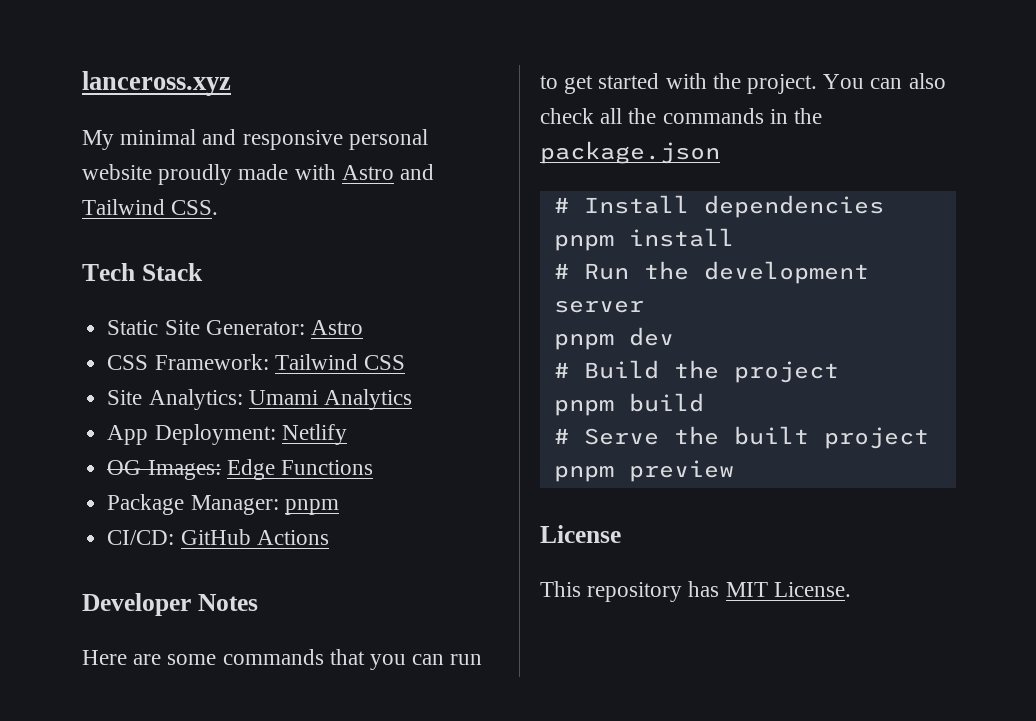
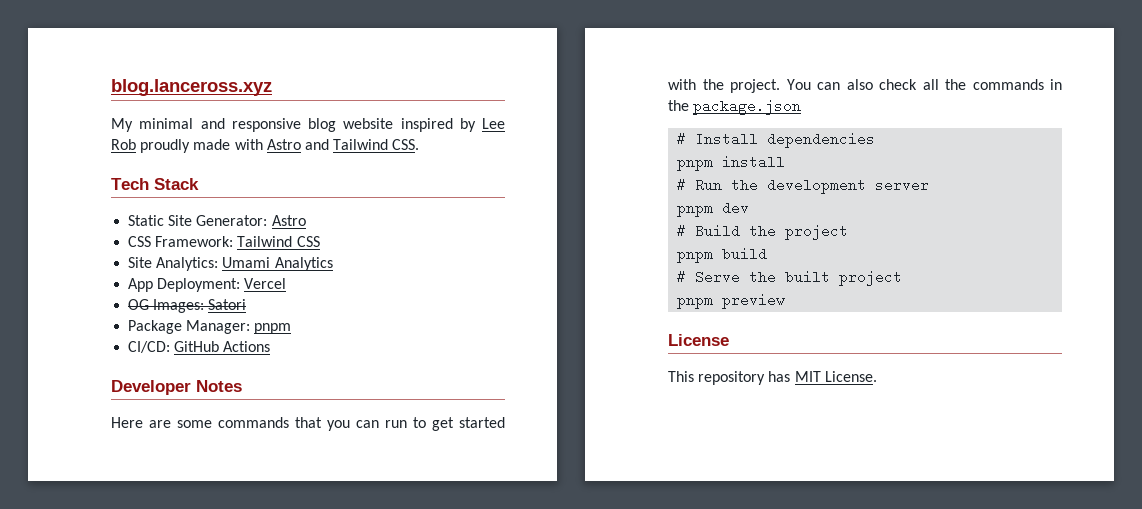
[82,71,231,96] lanceross.xyz -> [111,79,272,96] blog.lanceross.xyz
[348,129,428,150] [82,164,152,180] personal website -> [308,118,505,132] [111,139,136,150] blog website inspired by Lee Rob
[281,424,347,445] Netlify -> [244,278,287,289] Vercel
[226,459,373,480] Edge Functions -> [208,299,247,310] Satori

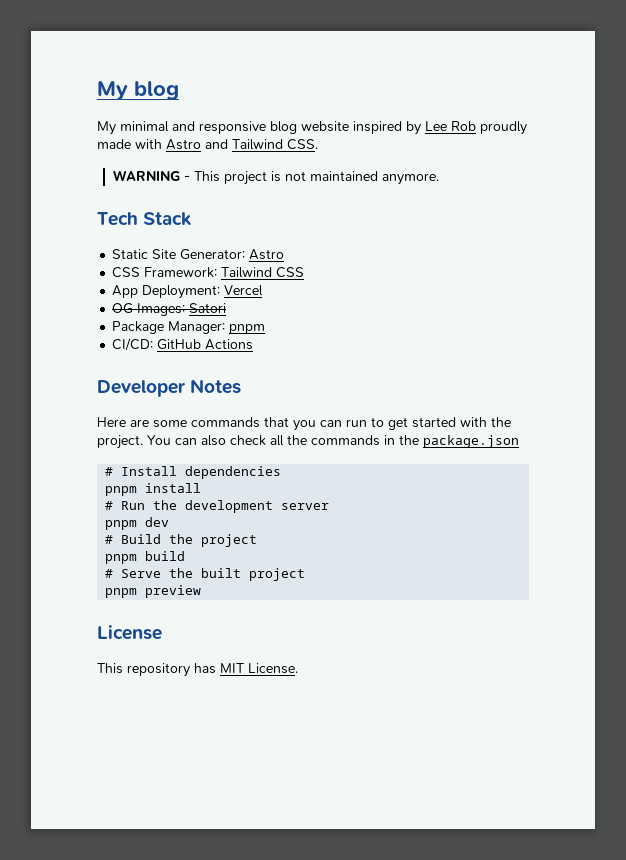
[111,79,272,96] blog.lanceross.xyz -> [97,81,179,100] My blog
(420, 144) none -> [112,170,439,185] // WARNING - This project is not maintained anymore.
[128,257,333,271] // Site Analytics: Umami Analytics -> (305, 272) none

